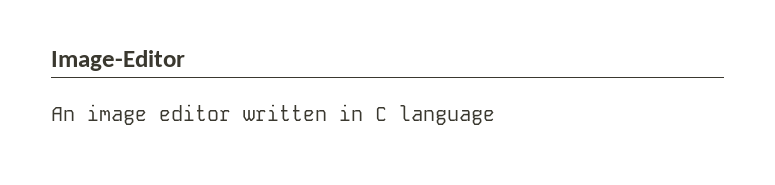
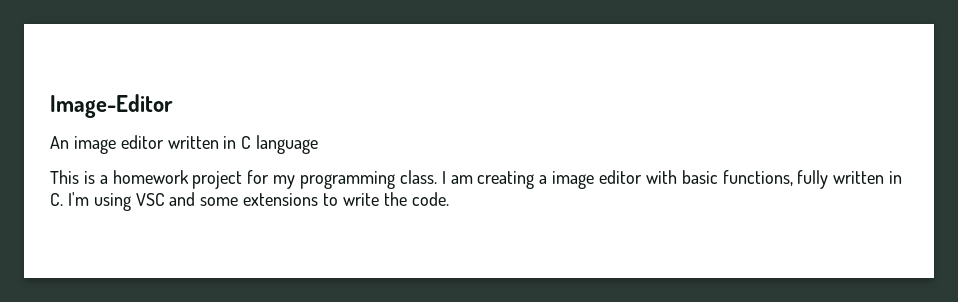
(495, 115) none -> [50,170,903,189] [50,192,449,211] // This is a homework project for my programming class. I am creating a image editor with basic functions, fully written in C. I'm using VSC and some extensions to write the code.

